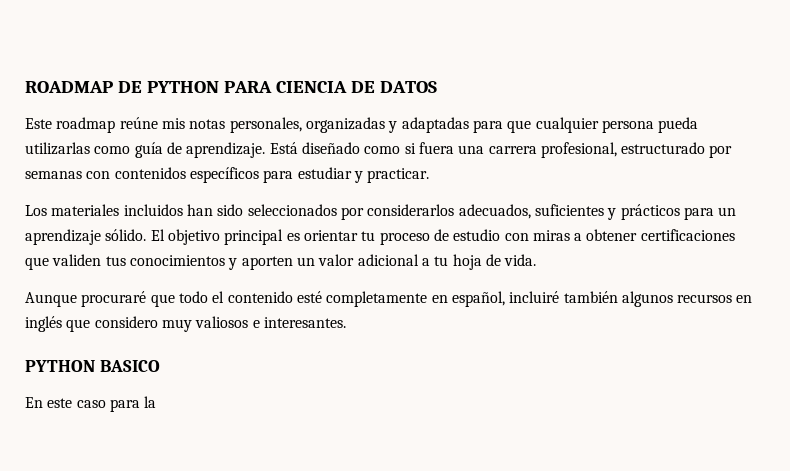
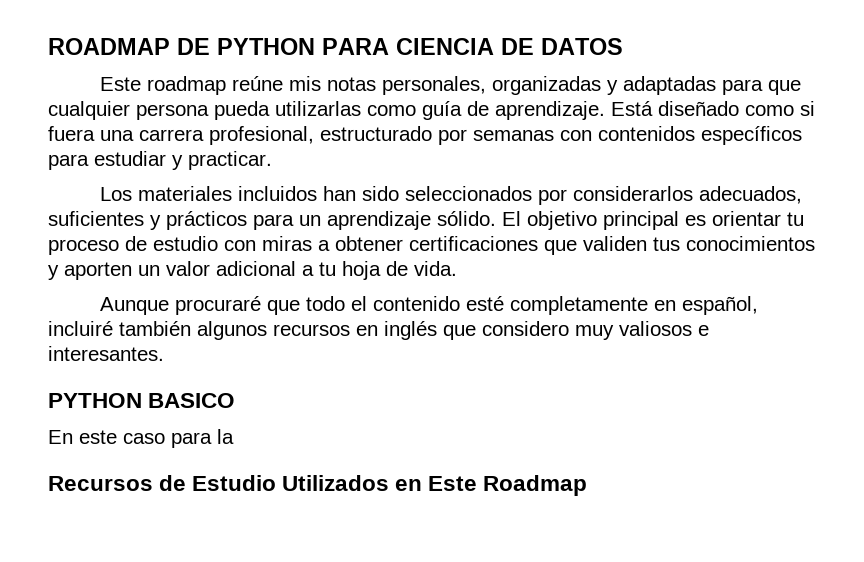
(157, 402) none -> [48,475,588,496] // Recursos de Estudio Utilizados en Este Roadmap

